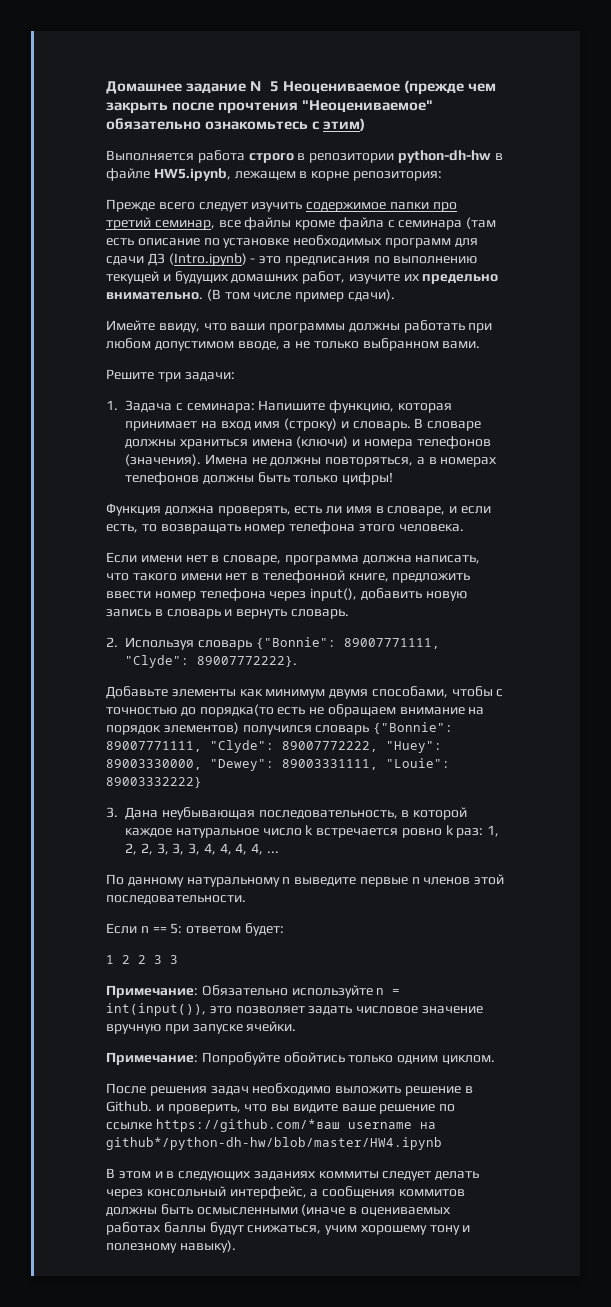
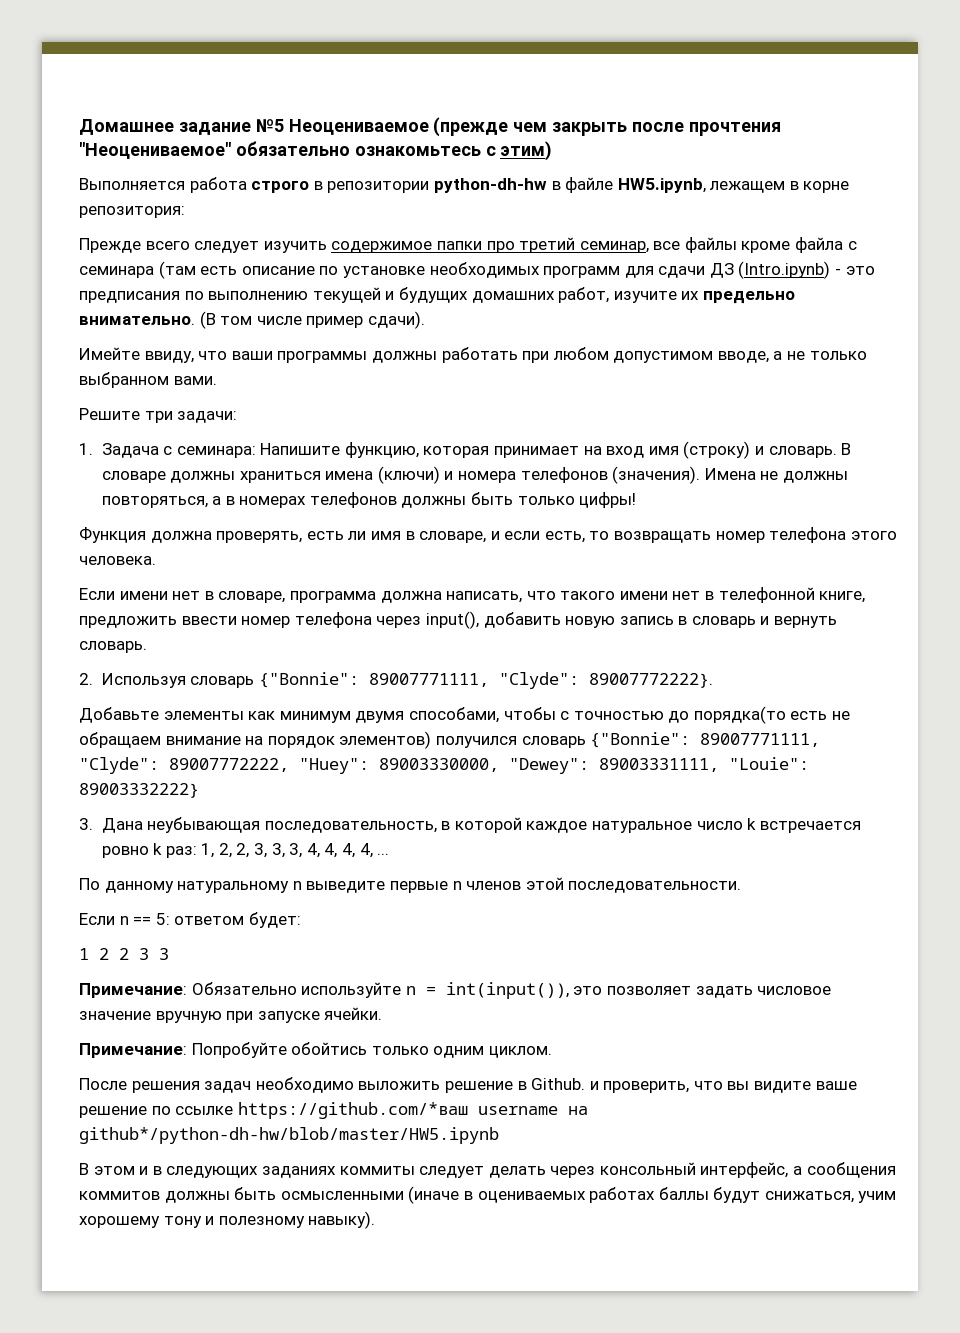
[106,1137,442,1150] github*/python-dh-hw/blob/master/HW4.ipynb -> [79,1127,499,1144] github*/python-dh-hw/blob/master/HW5.ipynb

